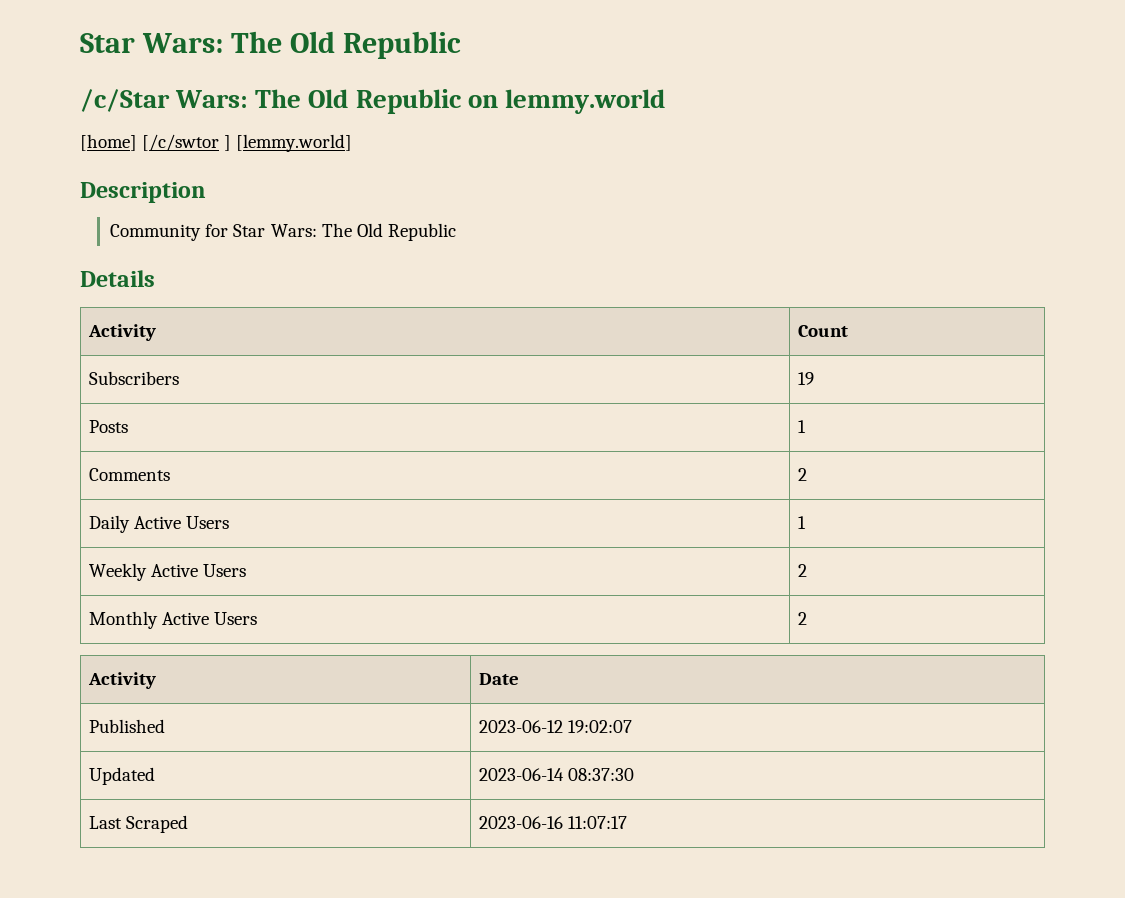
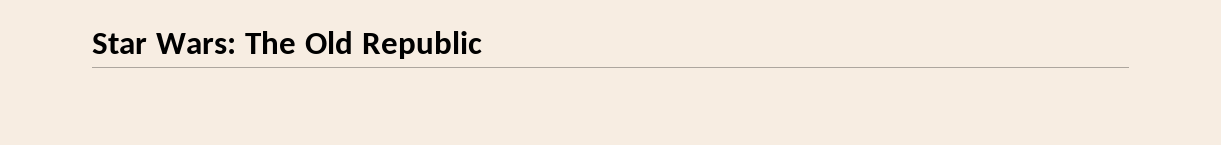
[80,31,462,59] [80,89,665,114] [80,134,353,152] [80,182,206,203] [110,223,457,241] [80,270,155,287] [87,324,156,341] [797,325,848,337] [88,371,179,385] [797,372,814,385] [88,420,128,433] [797,420,806,433] [88,468,170,481] [797,468,807,481] [88,515,229,533] [797,516,806,529] [88,563,246,581] [797,564,807,577] [88,611,257,629] [797,612,807,625] [87,672,156,689] [478,673,519,685] [88,719,165,733] [478,720,632,733] [88,767,155,785] [478,768,634,781] [88,815,188,833] [478,816,627,829] Star Wars: The Old Republic // /c/Star Wars: The Old Republic on lemmy.world // [home] [/c/swtor ] [lemmy.world] // Description // Community for Star Wars: The Old Republic // Details // Activity | Count // Subscribers | 19 // Posts | 1 // Comments | 2 // Daily Active Users | 1 // Weekly Active Users | 2 // Monthly Active Users | 2 // Activity | Date // Published | 2023-06-12 19:02:07 // Updated | 2023-06-14 08:37:30 // Last Scraped | 2023-06-16 11:07:17 -> [92,31,482,59] Star Wars: The Old Republic

